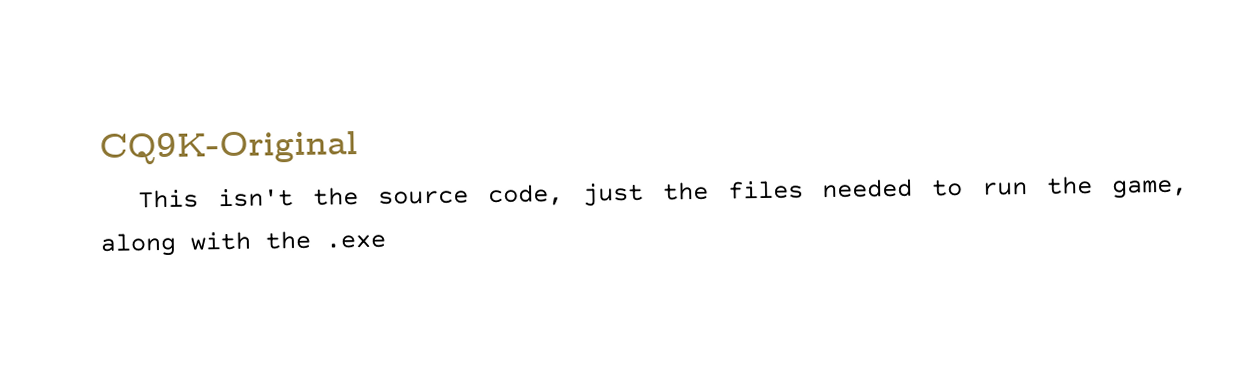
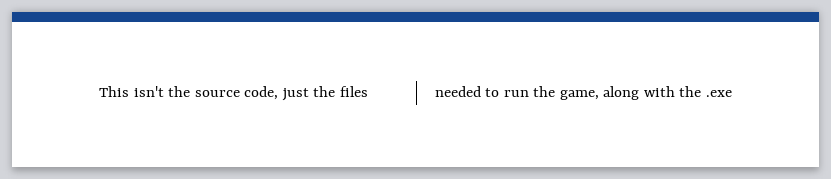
[99,130,358,165] CQ9K-Original // -> (99, 91) none

